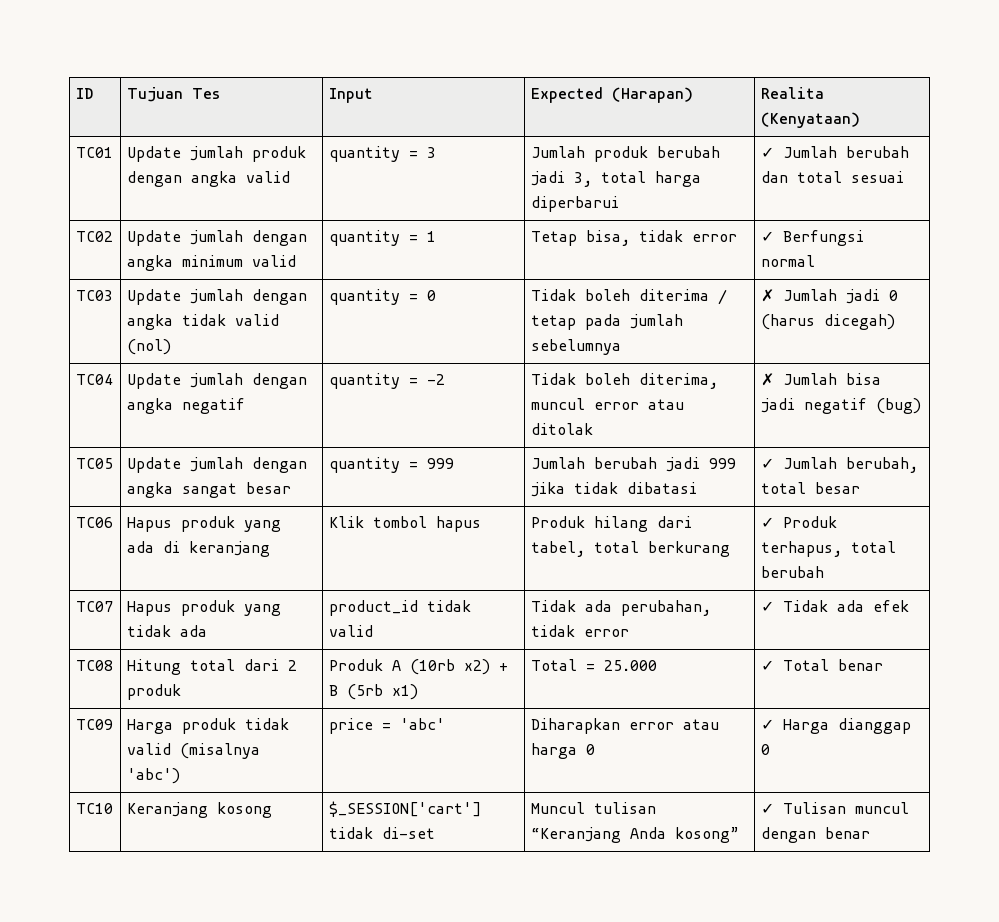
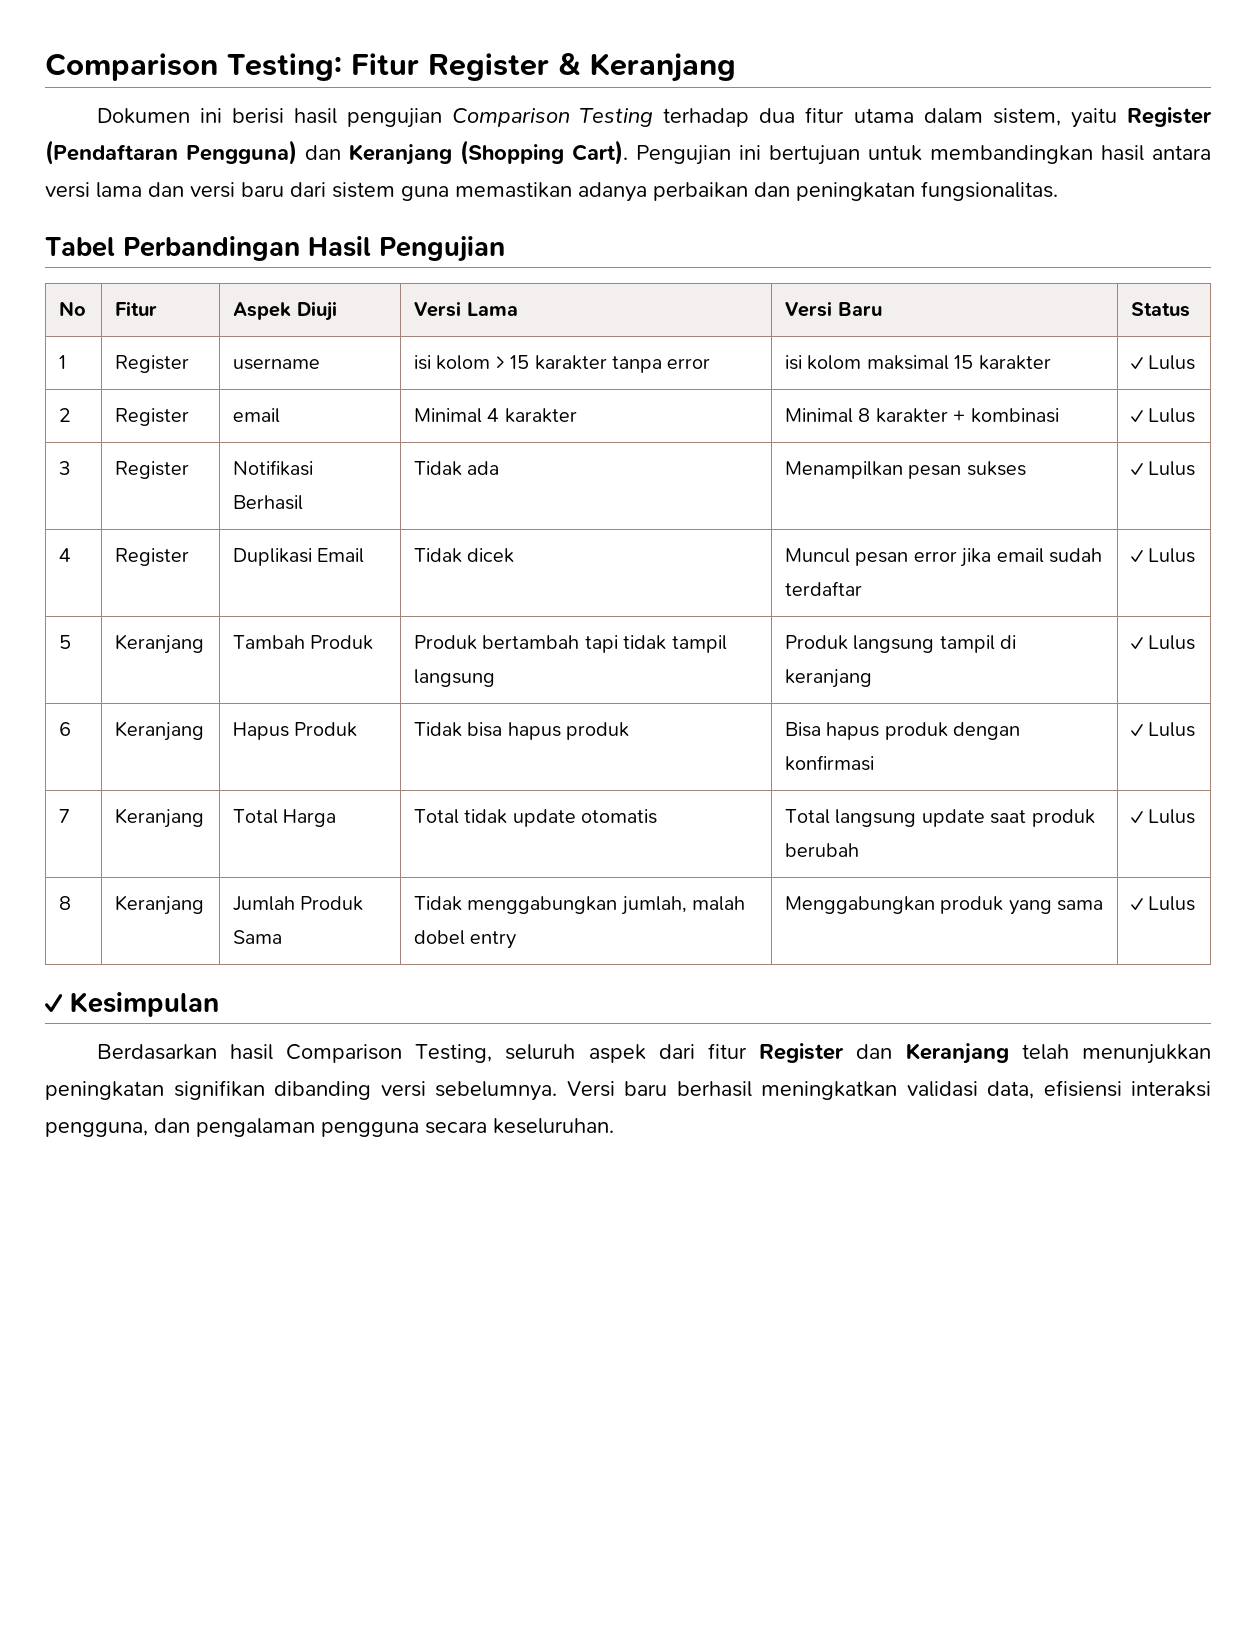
[75,88,93,99] [126,87,221,102] [328,88,373,103] [530,87,693,103] [760,87,824,99] [760,112,860,128] [75,147,113,158] [126,146,306,162] [126,171,290,187] [328,146,436,162] [530,146,720,162] [530,171,701,187] [530,196,619,212] [760,146,909,158] [760,171,904,183] [75,231,113,242] [126,230,307,246] [126,255,296,271] [328,230,436,246] [530,230,737,246] [760,230,864,246] [760,255,815,267] [75,290,113,301] [126,289,307,305] [126,314,279,330] [126,339,171,355] [328,289,436,305] [530,289,727,305] [530,314,683,330] [530,339,621,355] [760,289,898,304] [760,314,895,330] [75,374,113,385] [126,373,307,389] [126,398,245,414] [328,373,445,389] [530,373,718,389] [530,398,684,410] [530,423,593,435] [760,373,881,386] [760,398,921,414] [75,458,113,469] [126,457,307,473] [126,482,291,498] [328,457,454,473] [530,457,736,472] [530,482,697,497] [760,457,918,473] [760,482,860,494] [75,517,113,528] [126,516,281,532] [126,541,270,557] [328,516,481,532] [530,516,692,532] [530,541,730,557] [760,516,837,528] [760,541,896,557] [760,566,824,578] [75,601,113,612] [126,600,281,616] [126,625,207,637] [328,600,471,616] [328,625,373,637] [530,600,711,616] [530,625,629,637] [760,600,909,612] [75,660,113,671] [126,659,297,675] [126,684,181,700] [328,659,508,675] [328,684,418,700] [530,659,657,671] [760,659,883,671] [75,719,113,730] [126,718,289,734] [126,743,260,759] [126,768,180,784] [328,718,445,734] [530,718,719,734] [530,743,595,759] [760,718,911,734] [760,744,770,755] [75,803,113,814] [126,802,272,818] [328,801,481,817] [328,827,435,839] [530,802,656,814] [530,827,739,843] [760,802,909,814] [760,827,870,843] ID | Tujuan Tes | Input | Expected (Harapan) | Realita (Kenyataan) // TC01 | Update jumlah produk dengan angka valid | quantity = 3 | Jumlah produk berubah jadi 3, total harga diperbarui | ✓ Jumlah berubah dan total sesuai // TC02 | Update jumlah dengan angka minimum valid | quantity = 1 | Tetap bisa, tidak error | ✓ Berfungsi normal // TC03 | Update jumlah dengan angka tidak valid (nol) | quantity = 0 | Tidak boleh diterima / tetap pada jumlah sebelumnya | ✗ Jumlah jadi 0 (harus dicegah) // TC04 | Update jumlah dengan angka negatif | quantity = -2 | Tidak boleh diterima, muncul error atau ditolak | ✗ Jumlah bisa jadi negatif (bug) // TC05 | Update jumlah dengan angka sangat besar | quantity = 999 | Jumlah berubah jadi 999 jika tidak dibatasi | ✓ Jumlah berubah, total besar // TC06 | Hapus produk yang ada di keranjang | Klik tombol hapus | Produk hilang dari tabel, total berkurang | ✓ Produk terhapus, total berubah // TC07 | Hapus produk yang tidak ada | product_id tidak valid | Tidak ada perubahan, tidak error | ✓ Tidak ada efek // TC08 | Hitung total dari 2 produk | Produk A (10rb x2) + B (5rb x1) | Total = 25.000 | ✓ Total benar // TC09 | Harga produk tidak valid (misalnya 'abc') | price = 'abc' | Diharapkan error atau harga 0 | ✓ Harga dianggap 0 // TC10 | Keranjang kosong | $_SESSION['cart'] tidak di-set | Muncul tulisan “Keranjang Anda kosong” | ✓ Tulisan muncul dengan benar -> [45,53,736,82] [96,107,1213,128] [45,140,1211,165] [45,181,1058,202] [45,236,505,262] [59,301,87,316] [115,301,158,316] [233,301,338,321] [414,301,519,317] [785,301,883,317] [1131,302,1191,317] [59,355,67,369] [115,355,190,373] [233,358,321,370] [414,355,711,373] [785,355,1051,370] [1131,355,1196,370] [59,408,72,422] [115,408,190,426] [233,408,281,423] [414,408,577,423] [785,408,1059,423] [1131,408,1196,423] [59,461,72,475] [115,461,190,479] [233,460,314,476] [233,495,304,510] [414,461,500,476] [785,461,1026,479] [1131,461,1196,476] [59,548,72,562] [115,548,190,566] [233,548,365,566] [414,548,515,563] [785,548,1103,567] [785,581,863,596] [1131,548,1196,563] [59,635,72,649] [115,634,205,654] [233,635,374,650] [414,635,727,653] [414,669,496,687] [785,635,1017,653] [785,669,873,688] [1131,635,1196,650] [59,722,72,736] [115,721,205,741] [233,722,358,740] [414,722,630,740] [785,722,1021,740] [785,755,875,771] [1131,722,1196,737] [59,809,71,823] [115,808,205,828] [233,809,337,827] [414,809,658,827] [785,809,1095,827] [785,843,860,857] [1131,809,1196,824] [59,896,72,910] [115,895,205,915] [233,896,364,911] [233,930,283,944] [414,896,746,915] [414,930,517,949] [785,896,1104,915] [1131,896,1196,911] [45,992,219,1017] [96,1043,1211,1064] [45,1080,1211,1101] [45,1118,614,1137] Comparison Testing: Fitur Register & Keranjang // Dokumen ini berisi hasil pengujian Comparison Testing terhadap dua fitur utama dalam sistem, yaitu Register (Pendaftaran Pengguna) dan Keranjang (Shopping Cart). Pengujian ini bertujuan untuk membandingkan hasil antara versi lama dan versi baru dari sistem guna memastikan adanya perbaikan dan peningkatan fungsionalitas. // Tabel Perbandingan Hasil Pengujian // No | Fitur | Aspek Diuji | Versi Lama | Versi Baru | Status // 1 | Register | username | isi kolom > 15 karakter tanpa error | isi kolom maksimal 15 karakter | ✓ Lulus // 2 | Register | email | Minimal 4 karakter | Minimal 8 karakter + kombinasi | ✓ Lulus // 3 | Register | Notifikasi Berhasil | Tidak ada | Menampilkan pesan sukses | ✓ Lulus // 4 | Register | Duplikasi Email | Tidak dicek | Muncul pesan error jika email sudah terdaftar | ✓ Lulus // 5 | Keranjang | Tambah Produk | Produk bertambah tapi tidak tampil langsung | Produk langsung tampil di keranjang | ✓ Lulus // 6 | Keranjang | Hapus Produk | Tidak bisa hapus produk | Bisa hapus produk dengan konfirmasi | ✓ Lulus // 7 | Keranjang | Total Harga | Total tidak update otomatis | Total langsung update saat produk berubah | ✓ Lulus // 8 | Keranjang | Jumlah Produk Sama | Tidak menggabungkan jumlah, malah dobel entry | Menggabungkan produk yang sama | ✓ Lulus // ✓ Kesimpulan // Berdasarkan hasil Comparison Testing, seluruh aspek dari fitur Register dan Keranjang telah menunjukkan peningkatan signifikan dibanding versi sebelumnya. Versi baru berhasil meningkatkan validasi data, efisiensi interaksi pengguna, dan pengalaman pengguna secara keseluruhan.

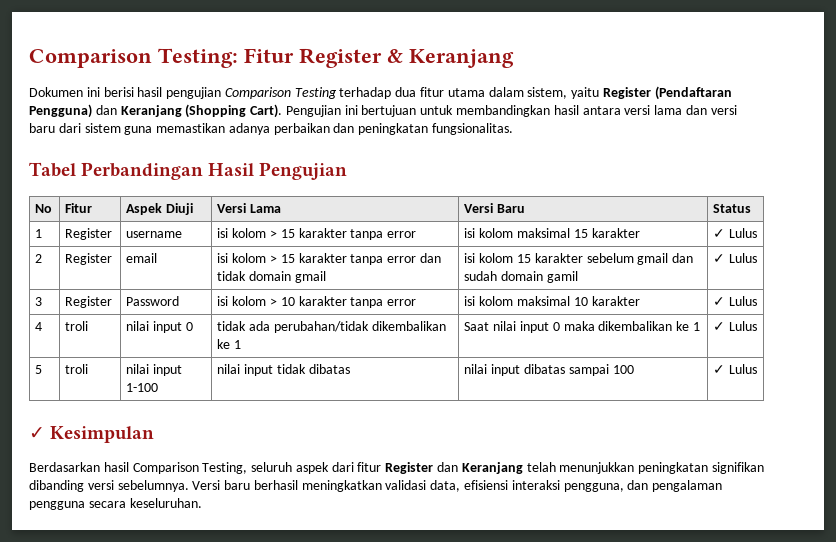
[414,408,577,423] [785,408,1059,423] [1131,408,1196,423] [59,461,72,475] [115,461,190,479] [233,460,314,476] [233,495,304,510] [414,461,500,476] [785,461,1026,479] [1131,461,1196,476] [59,548,72,562] [115,548,190,566] [233,548,365,566] [414,548,515,563] [785,548,1103,567] [785,581,863,596] [1131,548,1196,563] [59,635,72,649] [115,634,205,654] [233,635,374,650] [414,635,727,653] [414,669,496,687] [785,635,1017,653] [785,669,873,688] [1131,635,1196,650] [59,722,72,736] [115,721,205,741] [233,722,358,740] [414,722,630,740] [785,722,1021,740] [785,755,875,771] [1131,722,1196,737] [59,809,71,823] [115,808,205,828] [233,809,337,827] [414,809,658,827] [785,809,1095,827] [785,843,860,857] [1131,809,1196,824] [59,896,72,910] [115,895,205,915] [233,896,364,911] [233,930,283,944] [414,896,746,915] [414,930,517,949] [785,896,1104,915] Minimal 4 karakter | Minimal 8 karakter + kombinasi | ✓ Lulus // 3 | Register | Notifikasi Berhasil | Tidak ada | Menampilkan pesan sukses | ✓ Lulus // 4 | Register | Duplikasi Email | Tidak dicek | Muncul pesan error jika email sudah terdaftar | ✓ Lulus // 5 | Keranjang | Tambah Produk | Produk bertambah tapi tidak tampil langsung | Produk langsung tampil di keranjang | ✓ Lulus // 6 | Keranjang | Hapus Produk | Tidak bisa hapus produk | Bisa hapus produk dengan konfirmasi | ✓ Lulus // 7 | Keranjang | Total Harga | Total tidak update otomatis | Total langsung update saat produk berubah | ✓ Lulus // 8 | Keranjang | Jumlah Produk Sama | Tidak menggabungkan jumlah, malah dobel entry | Menggabungkan produk yang sama -> [217,253,441,265] [217,271,327,283] [464,253,694,265] [464,271,579,283] [713,253,758,263] [35,297,43,306] [65,296,113,308] [126,296,180,306] [217,296,417,308] [464,296,640,306] [713,296,758,306] [35,322,43,331] [65,321,89,331] [126,321,194,333] [217,321,446,333] [217,339,242,349] [464,321,700,333] [713,321,758,331] [35,365,43,374] [65,364,89,374] [126,364,183,376] [126,383,159,392] [217,364,350,376] [464,364,634,376] isi kolom > 15 karakter tanpa error dan tidak domain gmail | isi kolom 15 karakter sebelum gmail dan sudah domain gamil | ✓ Lulus // 3 | Register | Password | isi kolom > 10 karakter tanpa error | isi kolom maksimal 10 karakter | ✓ Lulus // 4 | troli | nilai input 0 | tidak ada perubahan/tidak dikembalikan ke 1 | Saat nilai input 0 maka dikembalikan ke 1 | ✓ Lulus // 5 | troli | nilai input 1-100 | nilai input tidak dibatas | nilai input dibatas sampai 100

